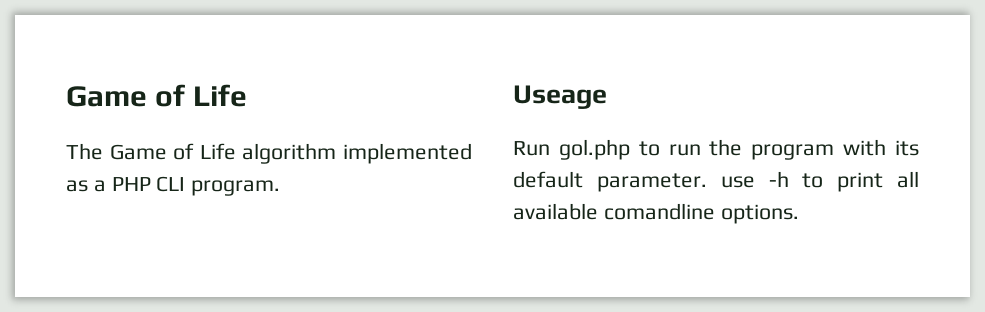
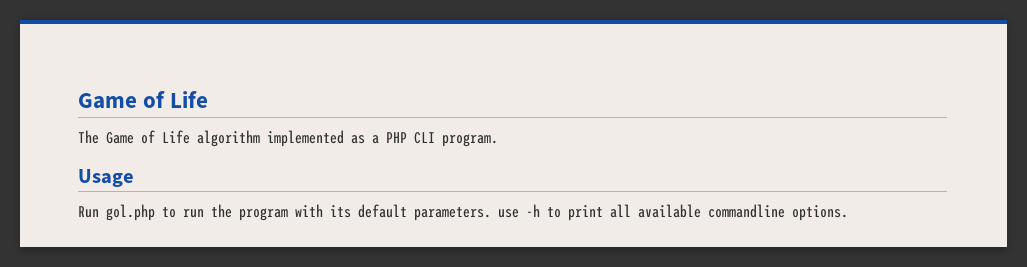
[513,85,607,109] Useage -> [78,169,134,187] Usage
[596,173,707,192] parameter. -> [414,207,491,221] parameters.
[603,203,715,220] comandline -> [708,204,785,218] commandline

